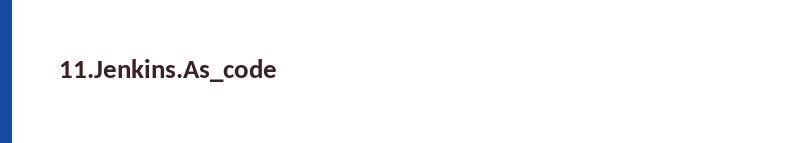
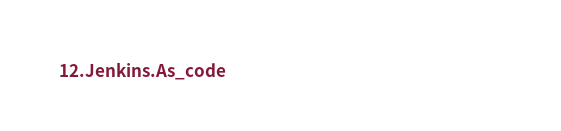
[59,59,277,82] 11.Jenkins.As_code -> [59,62,226,80] 12.Jenkins.As_code

